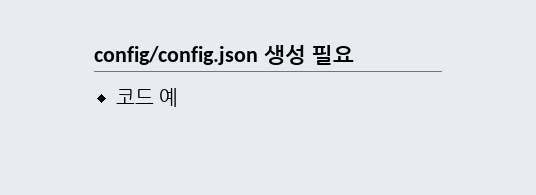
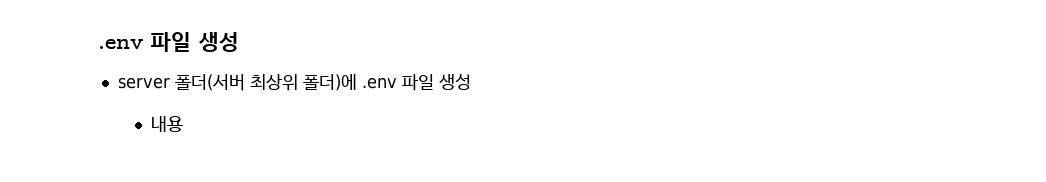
[94,45,354,65] [116,88,179,107] config/config.json 생성 필요 // 코드 예 -> [98,32,239,52] [117,74,471,91] [151,116,184,132] .env 파일 생성 // server 폴더(서버 최상위 폴더)에 .env 파일 생성 // 내용

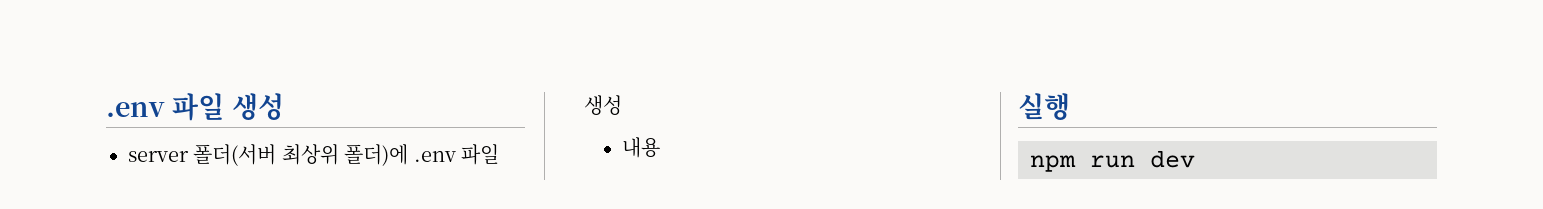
(184, 124) none -> [1018,93,1070,120] [1030,150,1195,172] // 실행 // npm run dev

